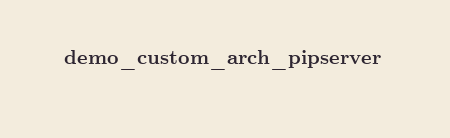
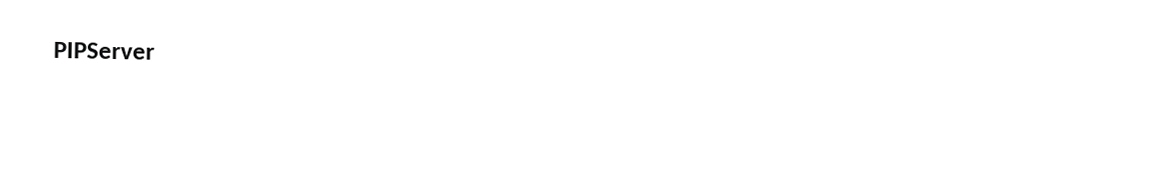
[64,50,381,70] demo_custom_arch_pipserver -> [53,41,155,60] PIPServer

